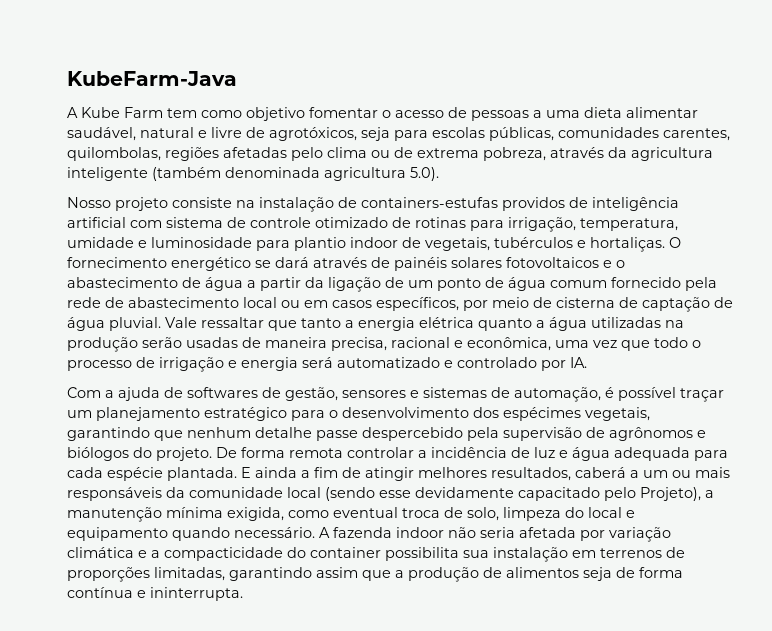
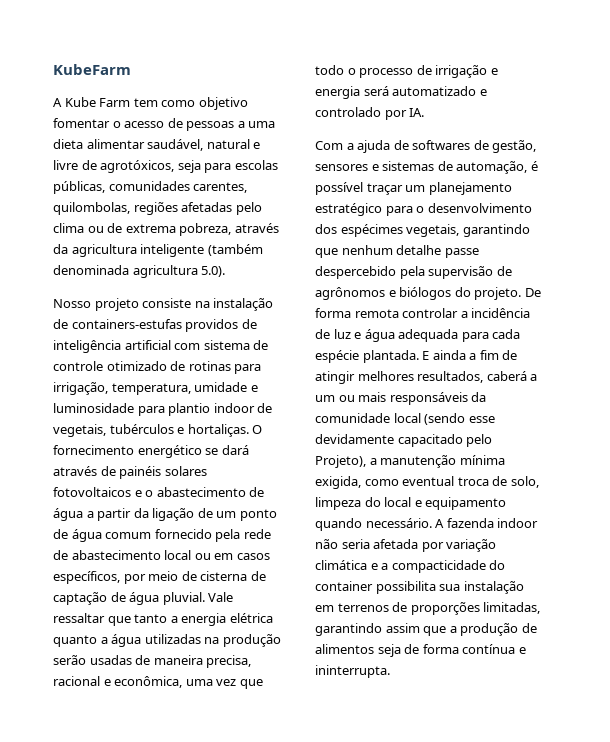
[67,71,237,86] KubeFarm-Java -> [53,64,131,75] KubeFarm

